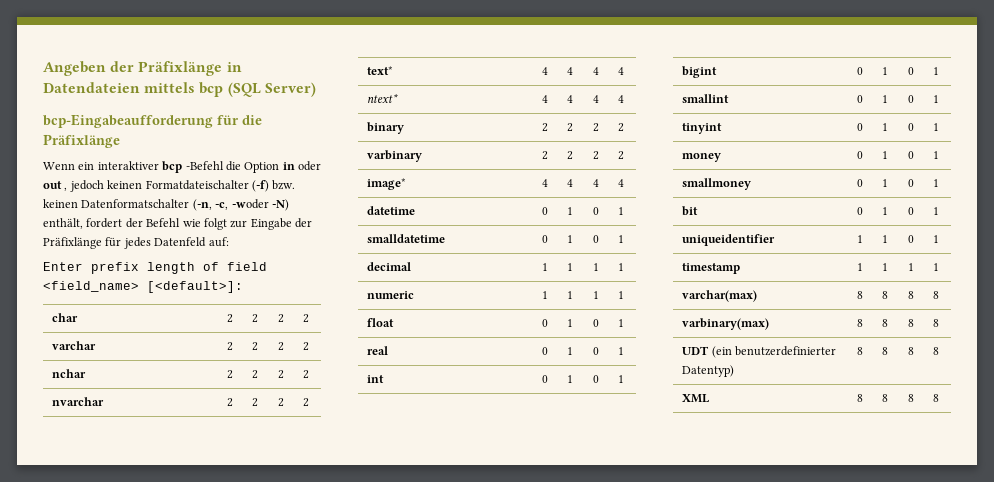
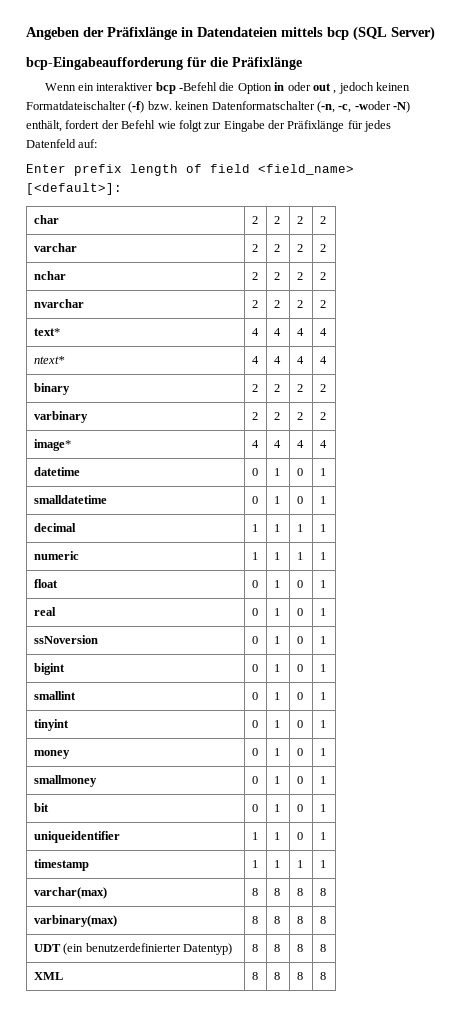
[367,375,385,383] int -> [33,635,98,644] ssNoversion

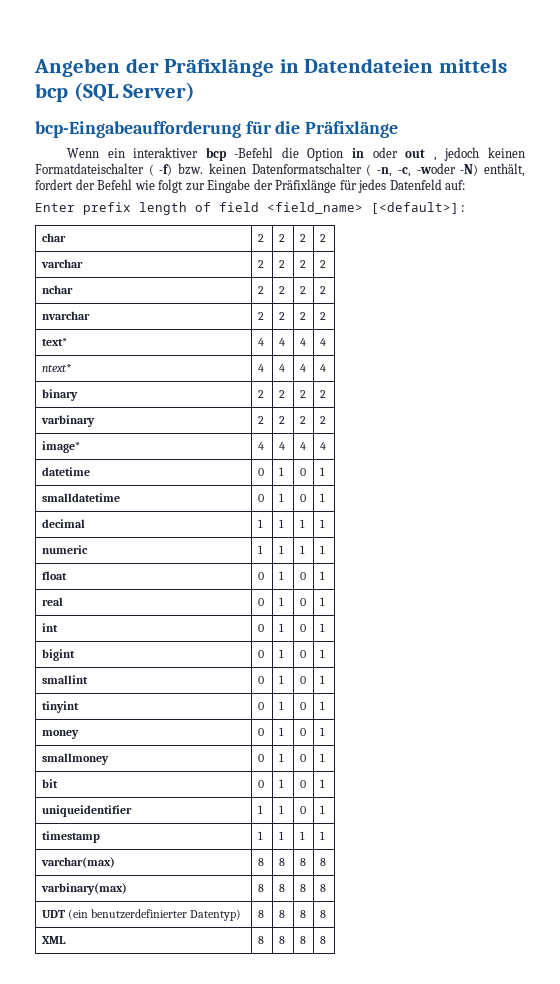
[128,101,145,113] (-f) -> [148,164,173,176] ( -f)
[316,101,335,113] (-n, -> [366,164,393,177] ( -n,
[33,635,98,644] ssNoversion -> [41,623,58,632] int

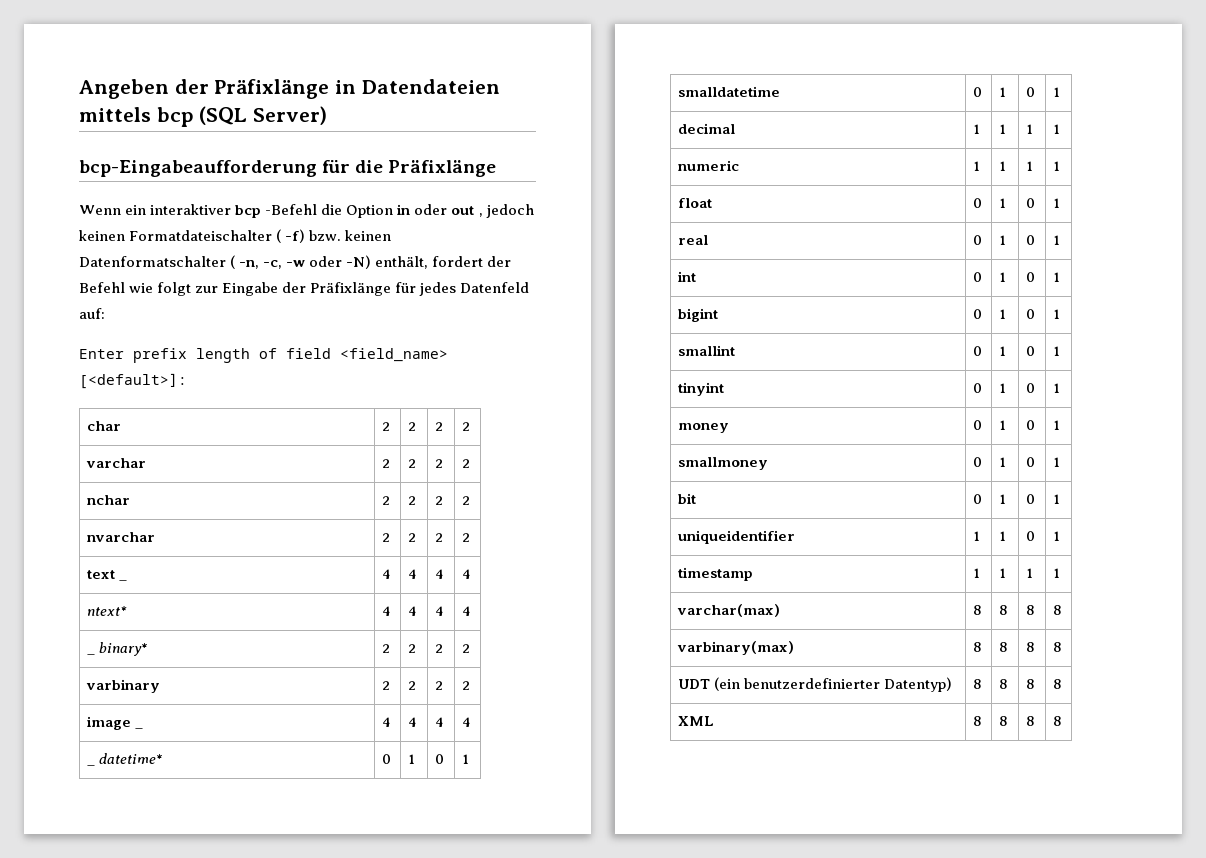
[416,163,456,174] -woder -> [286,256,343,267] -w oder
[41,338,67,346] text* -> [87,570,116,579] [119,579,128,581] text _
[41,389,78,401] binary -> [87,642,149,656] _ binary*
[41,441,80,453] [257,442,264,450] [278,442,285,450] [299,442,306,450] [319,442,326,450] [41,467,90,476] image* | 4 | 4 | 4 | 4 // datetime -> [87,716,144,730] [382,717,392,727] [408,717,418,727] [435,717,445,727] [462,717,472,727] [87,764,96,766] [99,753,164,764] image _ | 4 | 4 | 4 | 4 // _ datetime*

